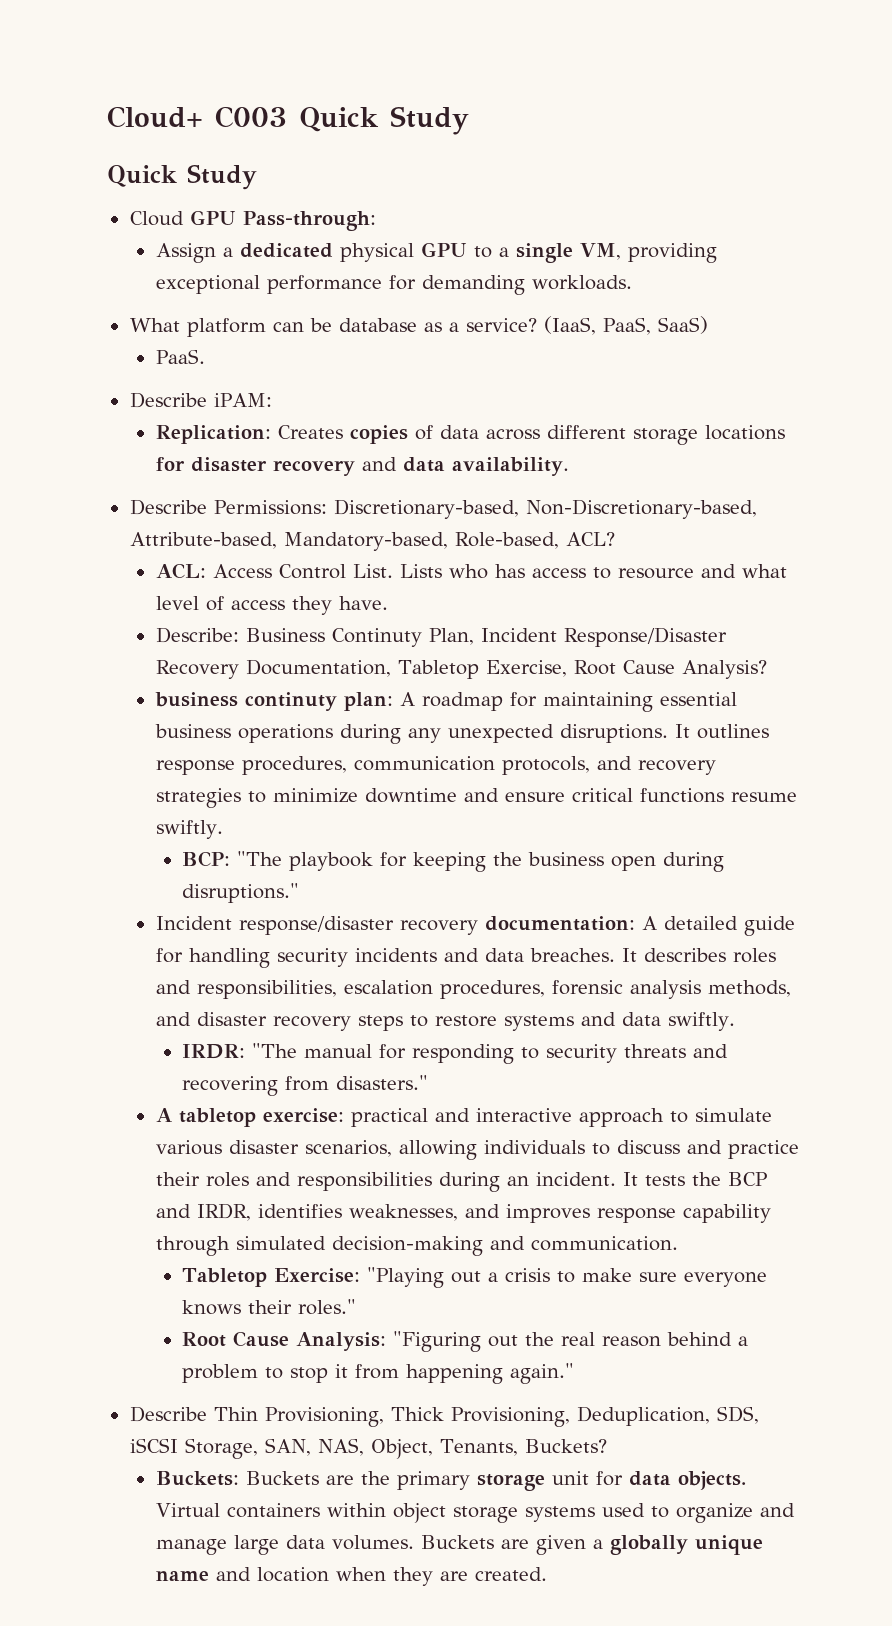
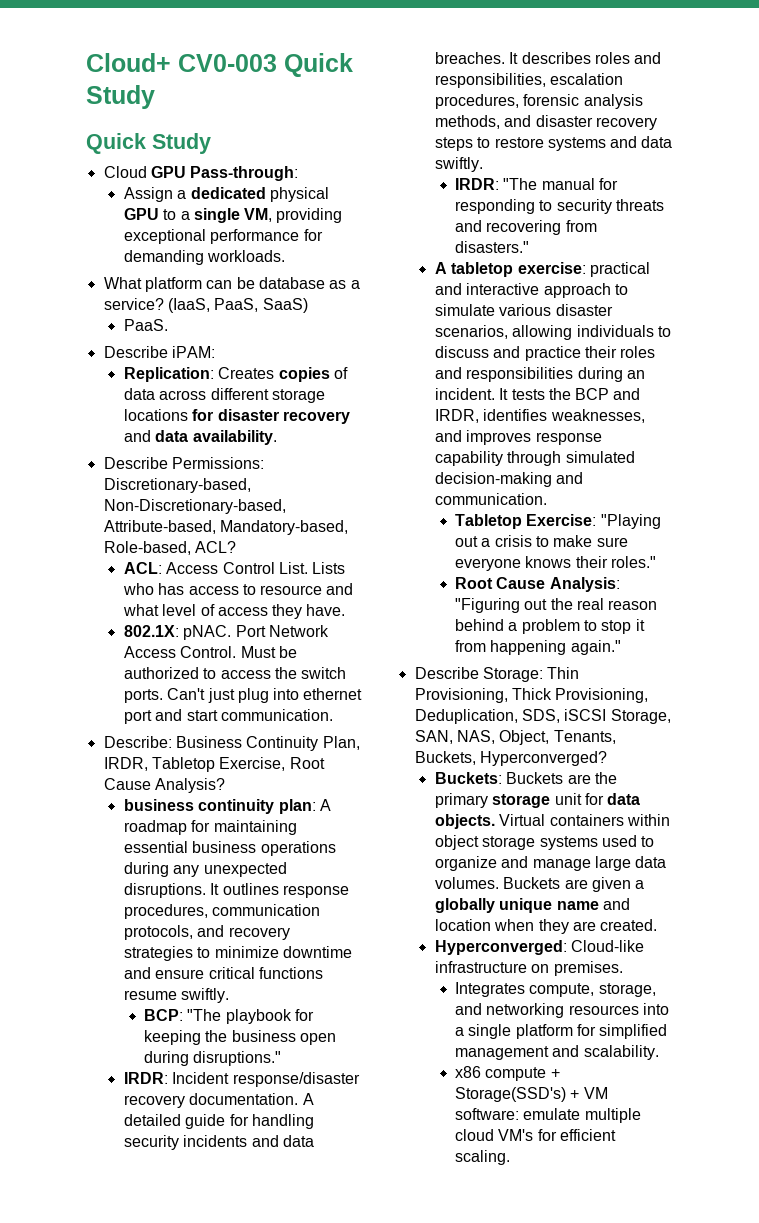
[215,106,287,128] C003 -> [178,54,277,72] CV0-003
[155,627,727,647] [155,659,391,679] Describe: Business Continuty Plan, Incident Response/Disaster Recovery Documentation, -> [123,625,329,640] [123,646,297,658] [123,667,347,679] [123,688,363,703] [123,709,333,724] [103,736,360,751] [103,757,148,771] 802.1X: pNAC. Port Network Access Control. Must be authorized to access the switch ports. Can't just plug into ethernet port and start communication. // Describe: Business Continuity Plan, IRDR,
[244,692,337,711] continuty -> [198,799,275,814] continuity
(300, 893) none -> [123,1072,168,1084] IRDR:
[484,916,635,931] documentation: -> [189,1093,299,1105] documentation.
(207, 1414) none -> [482,667,543,682] Storage:
[524,1439,607,1453] Buckets? -> [414,751,607,766] Buckets, Hyperconverged?
(547, 1574) none -> [434,940,645,955] [434,961,623,976] [455,982,656,997] [455,1003,670,1018] [455,1024,668,1039] [455,1045,659,1060] [455,1066,560,1081] [455,1087,608,1102] [455,1108,641,1123] [455,1129,617,1141] [455,1150,511,1165] // Hyperconverged: Cloud-like infrastructure on premises. // Integrates compute, storage, and networking resources into a single platform for simplified management and scalability. // x86 compute + Storage(SSD's) + VM software: emulate multiple cloud VM's for efficient scaling.

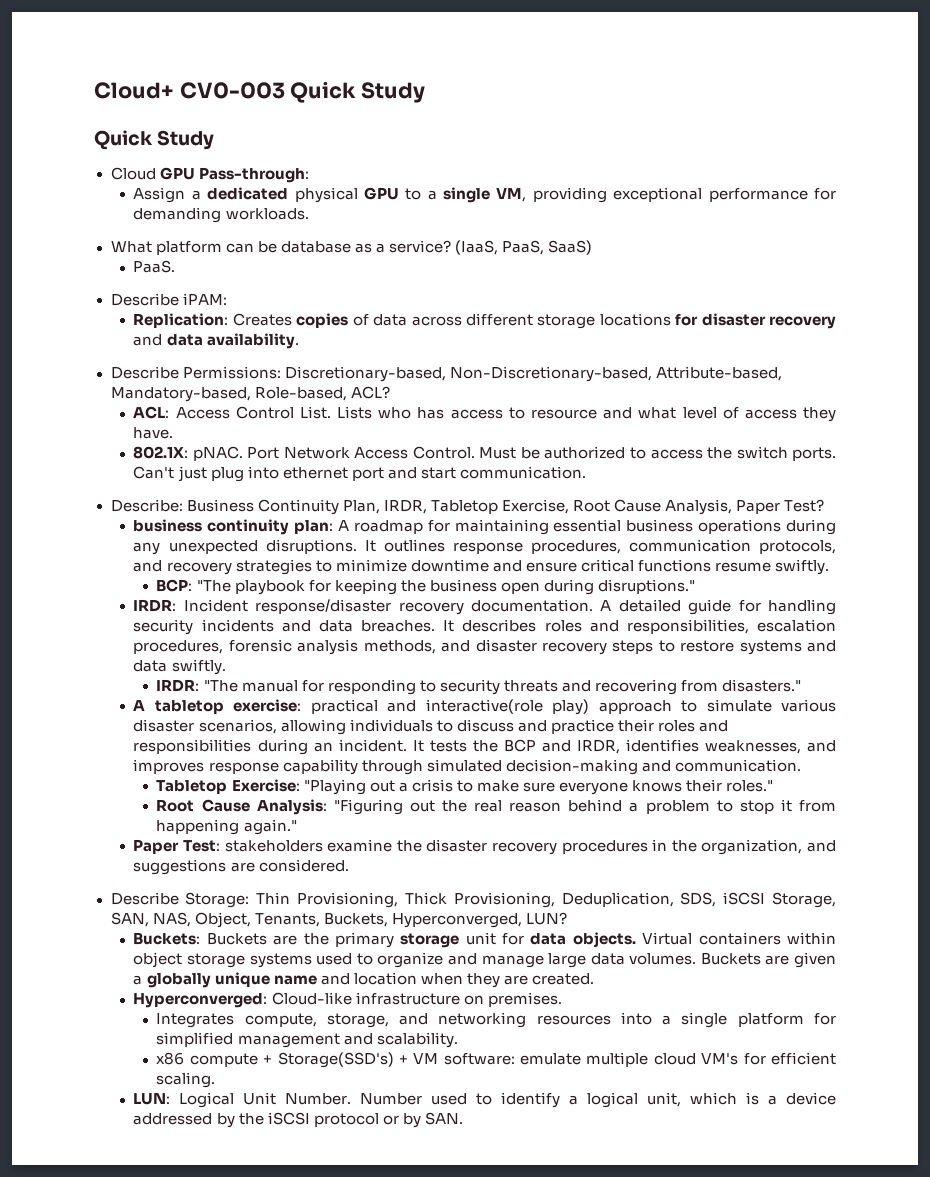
[154,778,225,793] Analysis? -> [664,499,825,515] Analysis, Paper Test?
[466,283,540,295] interactive -> [425,699,590,715] interactive(role play)
(621, 647) none -> [133,839,836,855] [133,859,349,875] // Paper Test: stakeholders examine the disaster recovery procedures in the organization, and suggestions are considered.
[479,751,607,766] Hyperconverged? -> [391,912,567,928] Hyperconverged, LUN?
(511, 1157) none -> [133,1092,836,1108] [133,1112,463,1128] // LUN: Logical Unit Number. Number used to identify a logical unit, which is a device addressed by the iSCSI protocol or by SAN.

